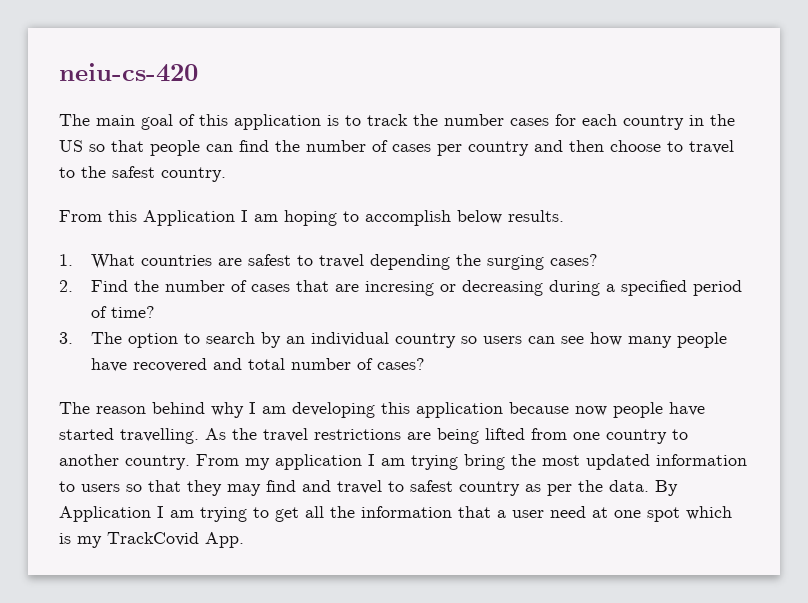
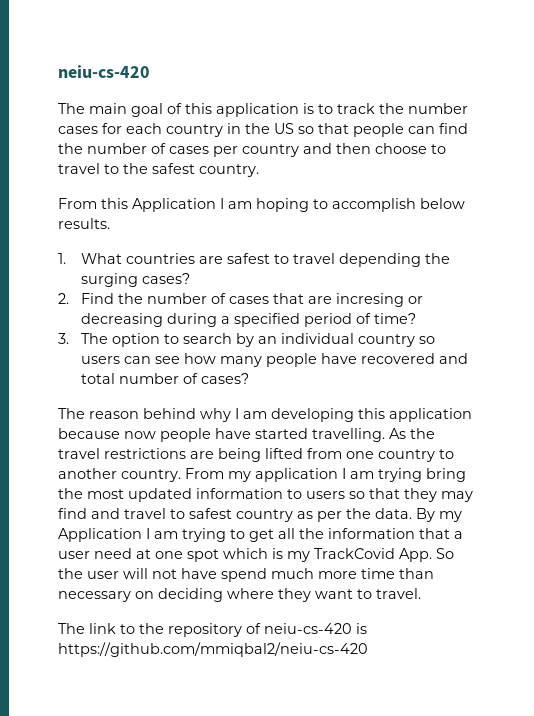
(678, 488) none -> [439,511,462,522] my
(244, 540) none -> [436,548,454,559] [58,568,434,582] [58,588,421,602] [58,623,367,637] [58,642,368,657] So the user will not have spend much more time than necessary on deciding where they want to travel. // The link to the repository of neiu-cs-420 is https://github.com/mmiqbal2/neiu-cs-420

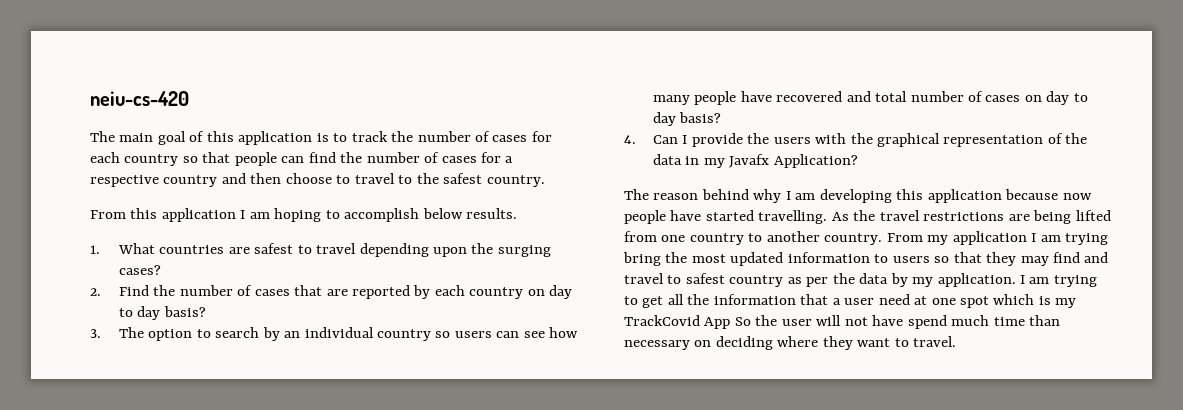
(468, 108) none -> [475,131,491,142] of
[227,123,294,134] in the US -> (179, 160) none
[213,146,238,157] per -> [481,152,514,163] [90,175,159,187] for a respective
[132,198,216,212] Application -> [161,208,236,222] application
(422, 260) none -> [432,247,467,257] upon
[336,293,424,307] [81,313,417,327] incresing or decreasing during a specified period of time? -> [351,285,573,299] [118,306,206,320] reported by each country on day to day basis?
[201,373,250,384] cases? -> [985,91,1088,105] [652,112,722,126] [624,133,1088,147] [652,154,858,168] cases on day to day basis? // 4. Can I provide the users with the graphical representation of the data in my Javafx Application?
[375,508,462,522] [58,528,142,542] data. By my Application -> [859,273,1016,287] data by my application.
[399,548,432,562] App. -> [704,317,731,329] App
[318,571,357,579] more -> (990, 320) none
[58,623,367,637] [58,642,368,657] // The link to the repository of neiu-cs-420 is https://github.com/mmiqbal2/neiu-cs-420 -> (957, 341) none

